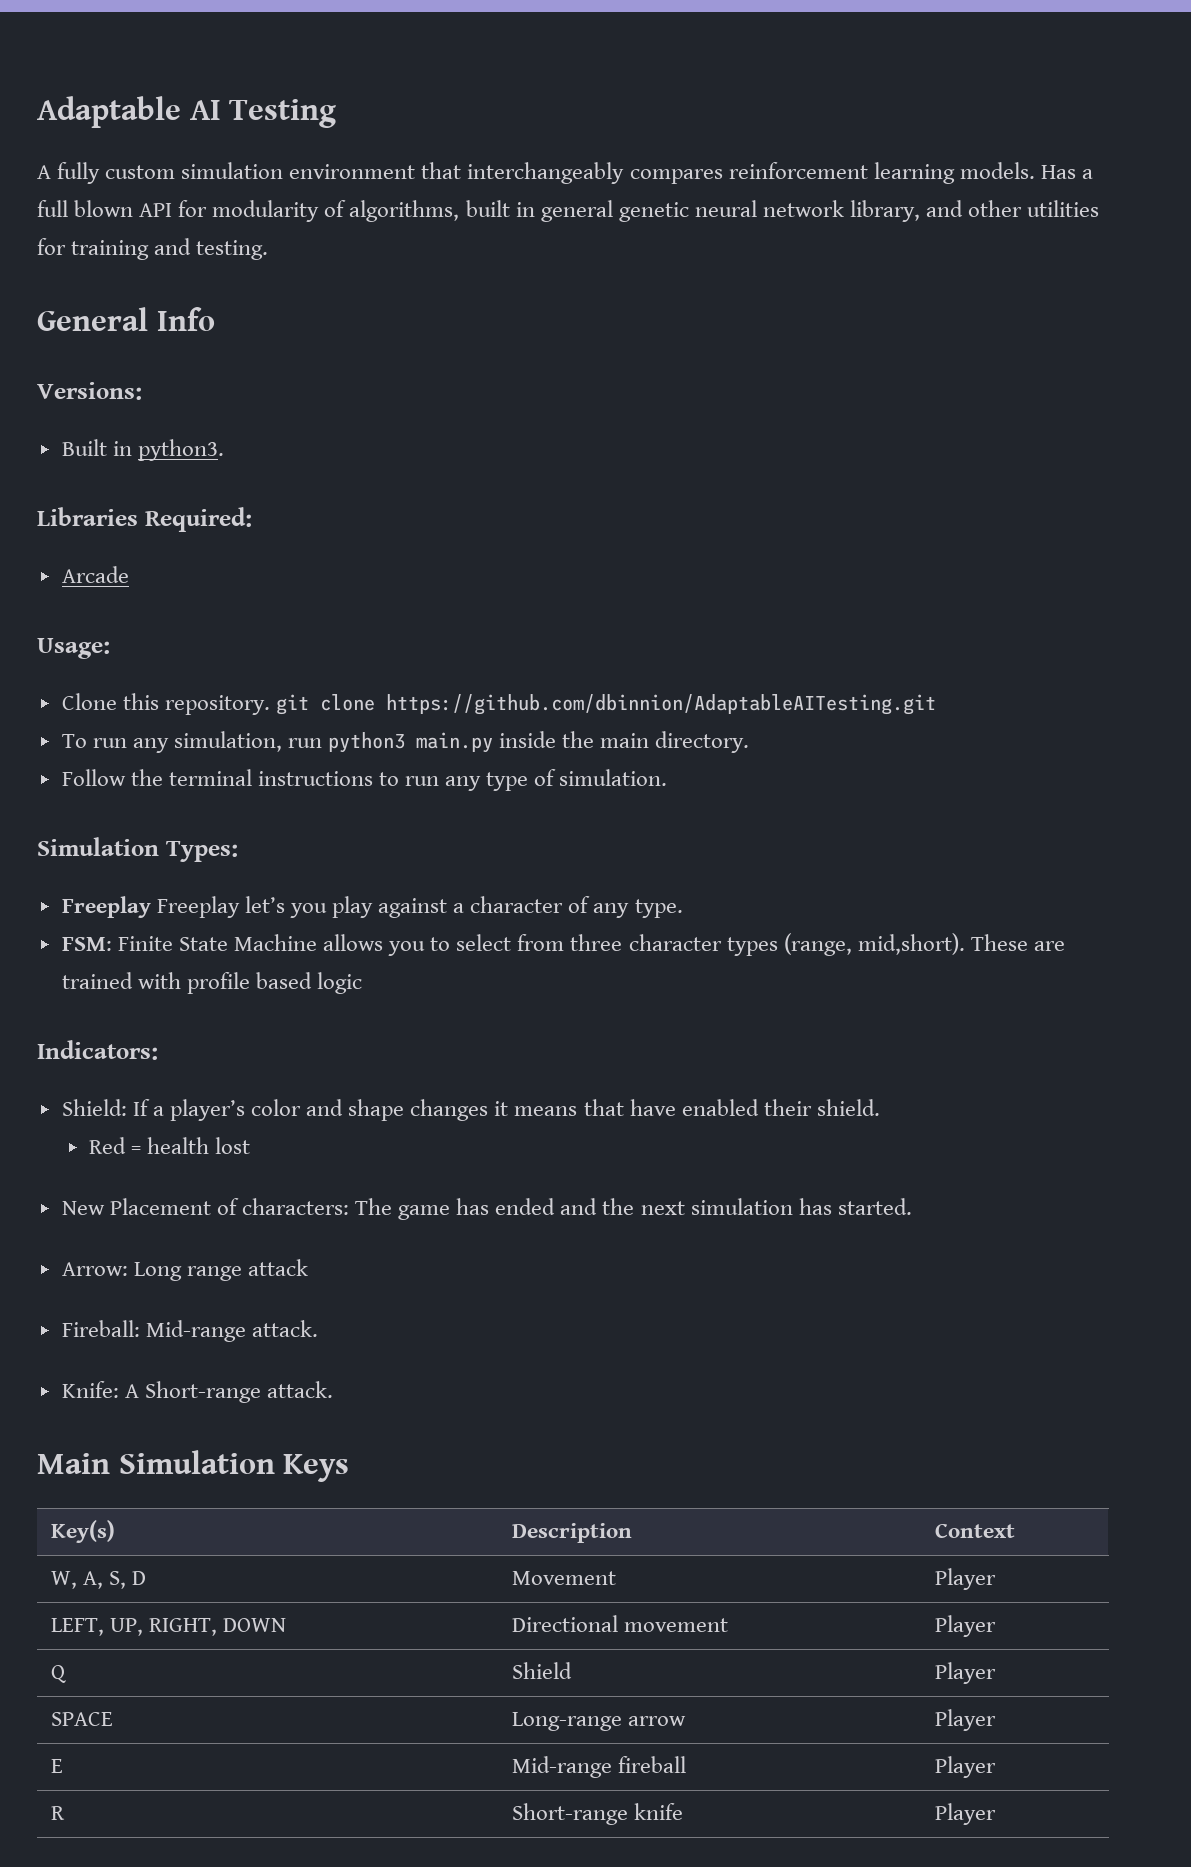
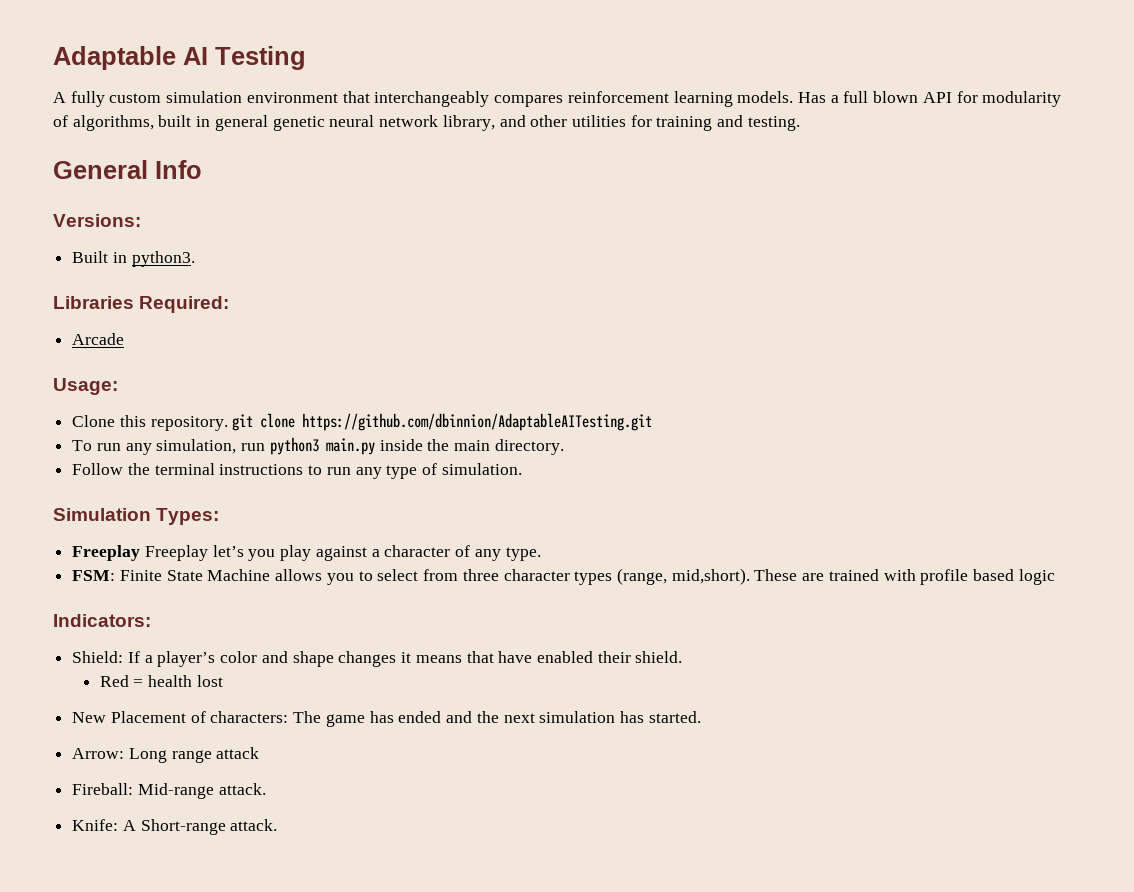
[37,1450,350,1482] [50,1520,115,1543] [511,1523,632,1543] [934,1523,1015,1538] [50,1571,146,1589] [511,1571,616,1585] [934,1568,996,1590] [50,1618,286,1636] [511,1615,728,1632] [934,1615,996,1637] [50,1665,66,1683] [511,1662,572,1679] [934,1662,996,1684] [50,1712,113,1726] [511,1712,686,1731] [934,1709,996,1731] [50,1759,63,1773] [511,1756,686,1778] [934,1756,996,1778] [50,1806,65,1820] [511,1803,683,1825] [934,1803,996,1825] // Main Simulation Keys // Key(s) | Description | Context // W, A, S, D | Movement | Player // LEFT, UP, RIGHT, DOWN | Directional movement | Player // Q | Shield | Player // SPACE | Long-range arrow | Player // E | Mid-range fireball | Player // R | Short-range knife | Player -> (278, 825) none

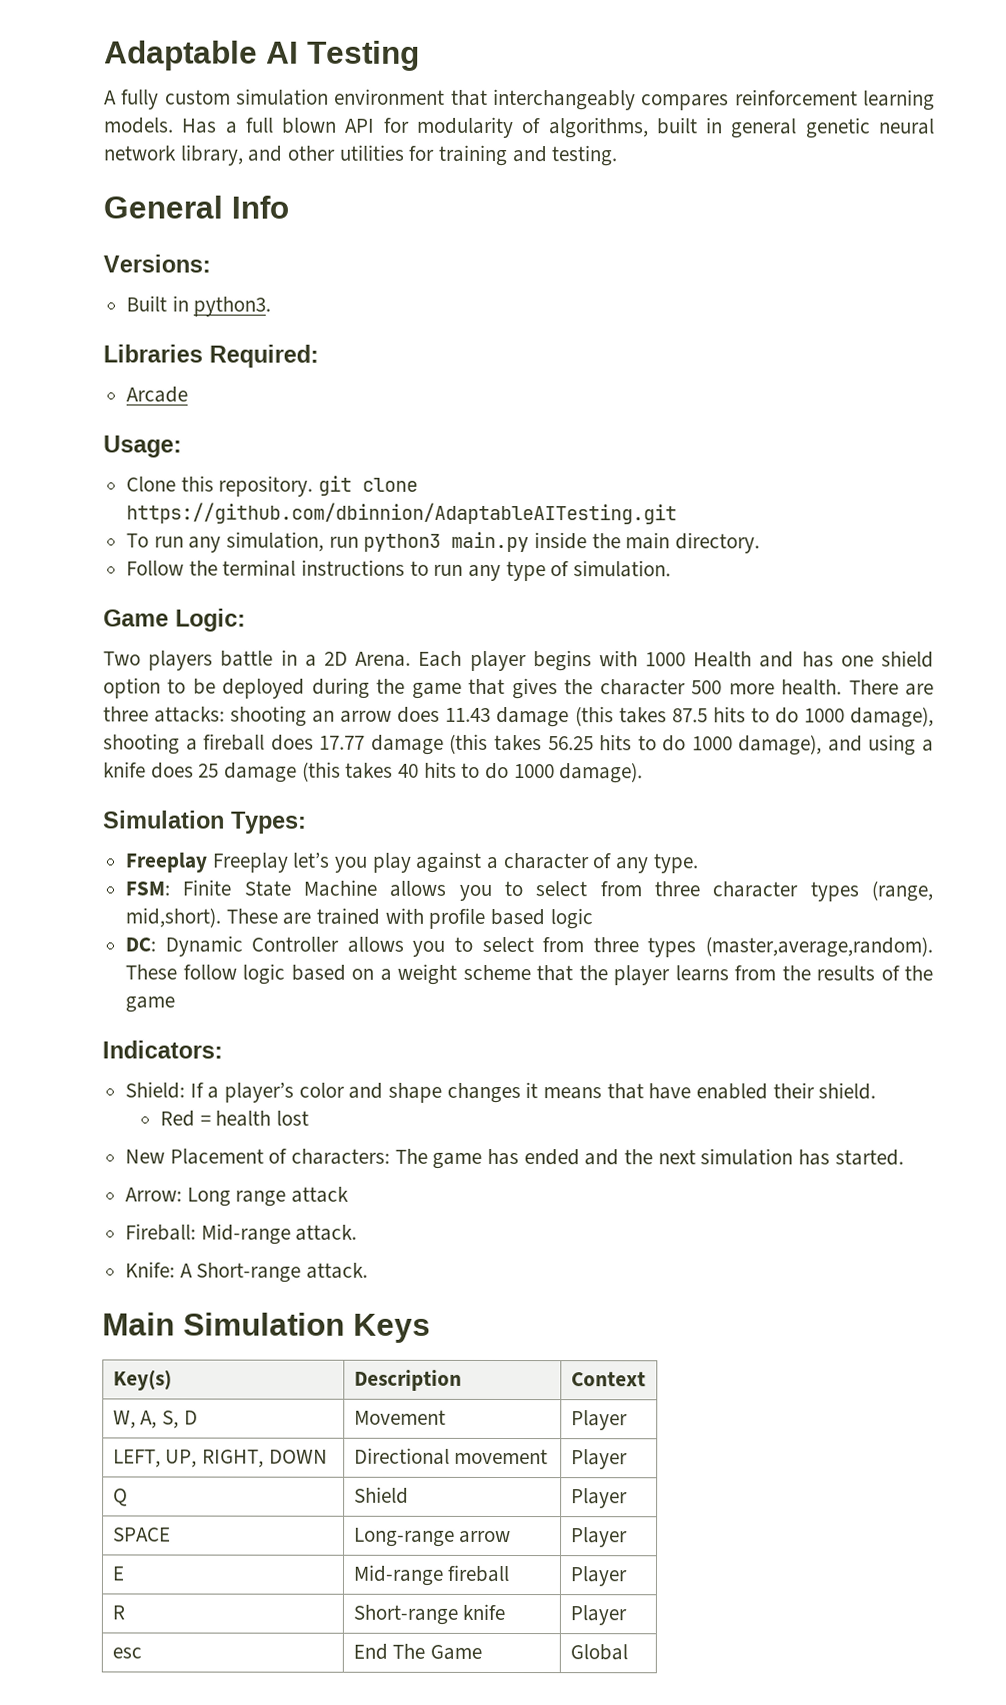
(522, 469) none -> [103,608,246,632] [103,649,934,672] [103,677,934,700] [103,705,934,728] [103,733,934,756] [103,761,644,784] // Game Logic: // Two players battle in a 2D Arena. Each player begins with 1000 Health and has one shield option to be deployed during the game that gives the character 500 more health. There are three attacks: shooting an arrow does 11.43 damage (this takes 87.5 hits to do 1000 damage), shooting a fireball does 17.77 damage (this takes 56.25 hits to do 1000 damage), and using a knife does 25 damage (this takes 40 hits to do 1000 damage).
(1055, 577) none -> [125,935,933,958] [125,963,933,986] [125,996,176,1013] // DC: Dynamic Controller allows you to select from three types (master,average,random). These follow logic based on a weight scheme that the player learns from the results of the game
(278, 825) none -> [102,1312,431,1343] [112,1369,172,1391] [353,1369,462,1391] [570,1371,646,1387] [112,1410,198,1429] [353,1409,446,1425] [570,1410,628,1431] [112,1449,328,1468] [353,1447,549,1465] [570,1449,628,1470] [112,1488,128,1507] [353,1486,409,1504] [570,1488,628,1509] [112,1527,171,1542] [353,1527,512,1547] [570,1527,628,1548] [111,1566,125,1581] [352,1564,511,1586] [569,1566,628,1587] [111,1605,125,1620] [352,1603,506,1625] [569,1605,627,1626] [111,1647,142,1659] [352,1643,482,1660] [569,1644,628,1661] // Main Simulation Keys // Key(s) | Description | Context // W, A, S, D | Movement | Player // LEFT, UP, RIGHT, DOWN | Directional movement | Player // Q | Shield | Player // SPACE | Long-range arrow | Player // E | Mid-range fireball | Player // R | Short-range knife | Player // esc | End The Game | Global

